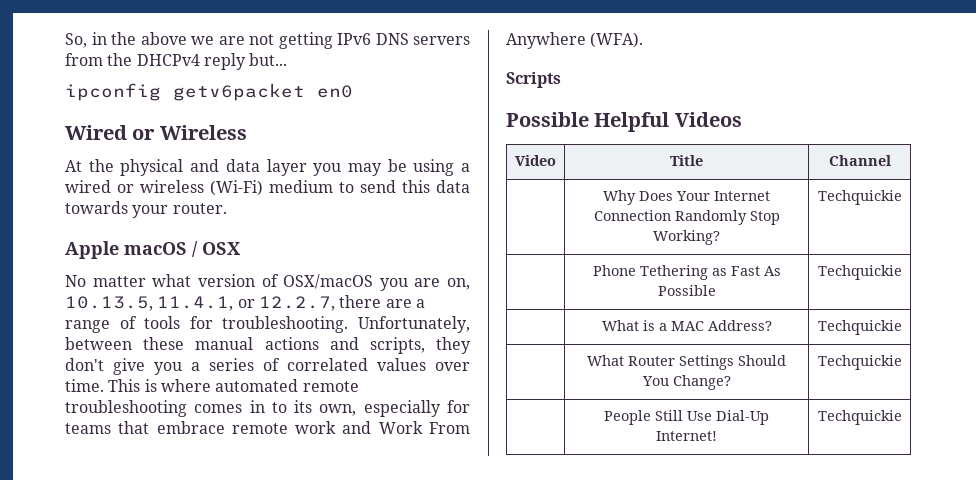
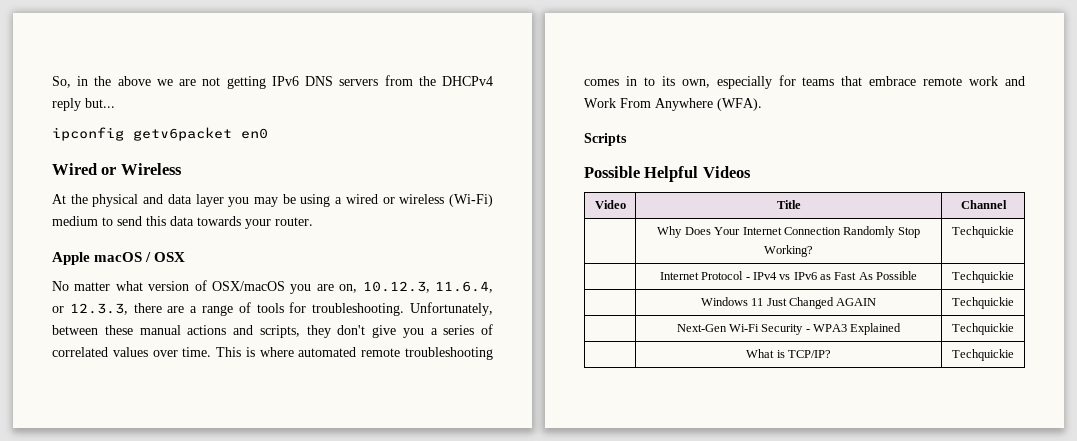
[65,296,335,311] 10.13.5, 11.4.1, or 12.2.7, -> [362,281,493,293] [52,303,128,315] 10.12.3, 11.6.4, or 12.3.3,
[592,265,708,280] Phone Tethering -> [659,271,817,280] Internet Protocol - IPv4 vs IPv6
[601,320,772,331] [817,320,902,335] [587,355,786,370] [641,375,731,390] [817,355,902,370] [604,410,769,425] [656,431,717,441] What is a MAC Address? | Techquickie // | What Router Settings Should You Change? | Techquickie // | People Still Use Dial-Up Internet! -> [700,297,877,309] [952,297,1014,309] [676,323,902,335] [952,323,1014,335] [746,349,831,358] Windows 11 Just Changed AGAIN | Techquickie // | Next-Gen Wi-Fi Security - WPA3 Explained | Techquickie // | What is TCP/IP?

